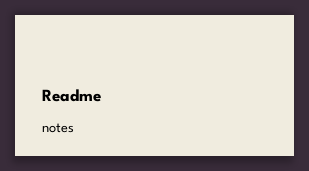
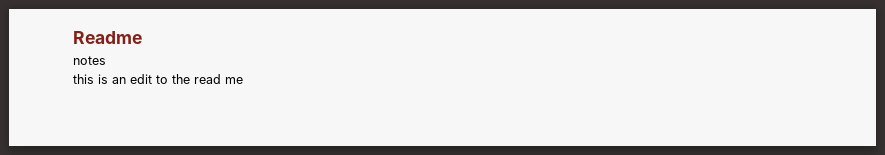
(74, 128) none -> [73,74,243,84] // this is an edit to the read me

